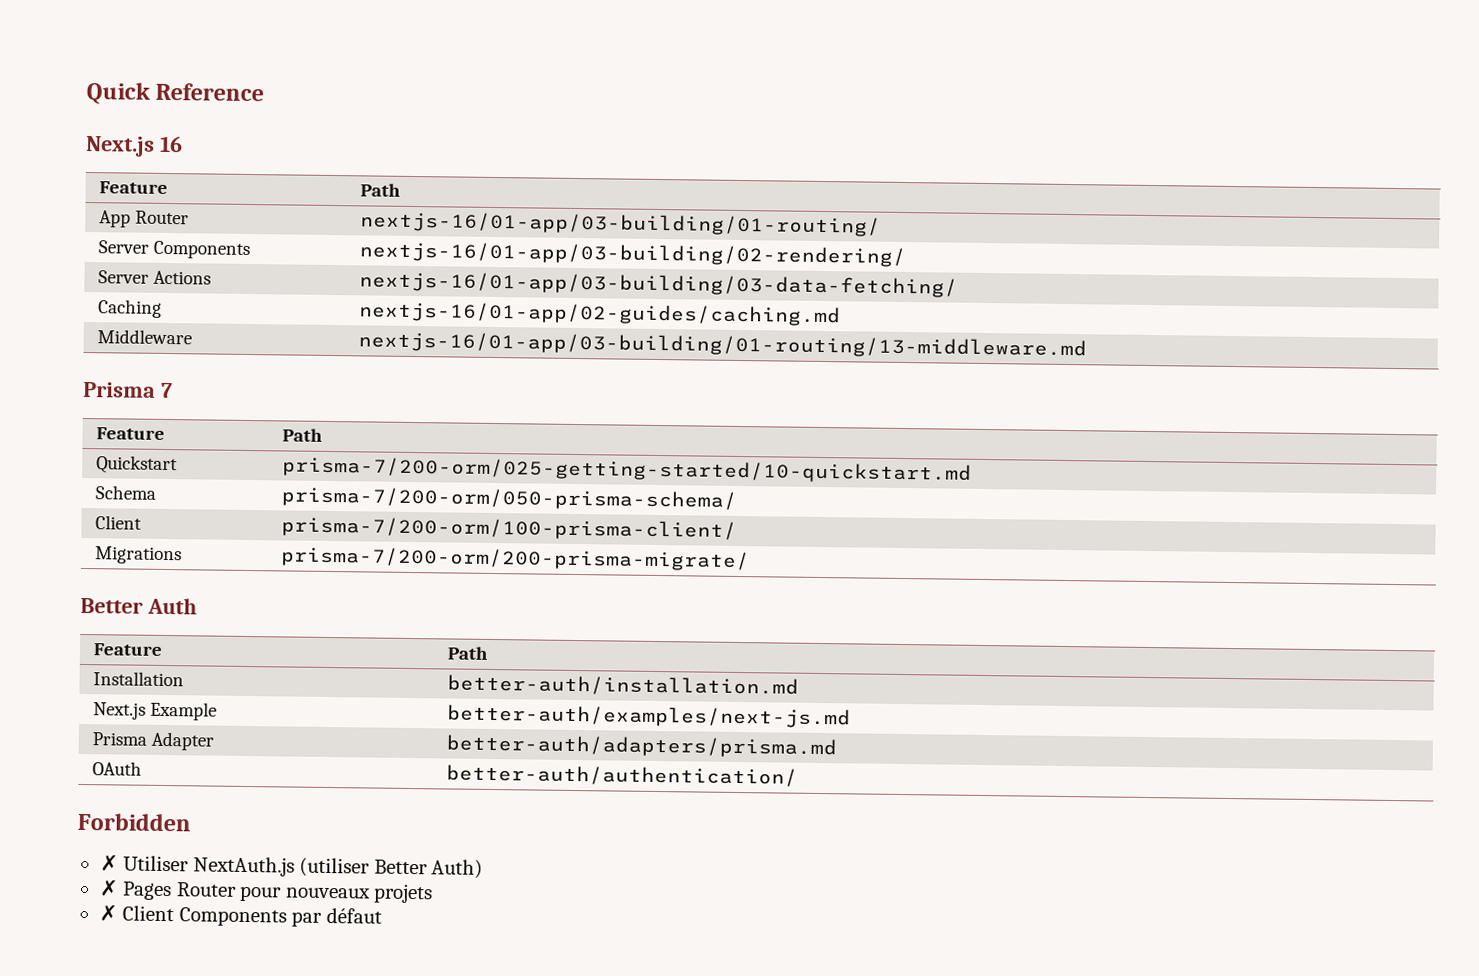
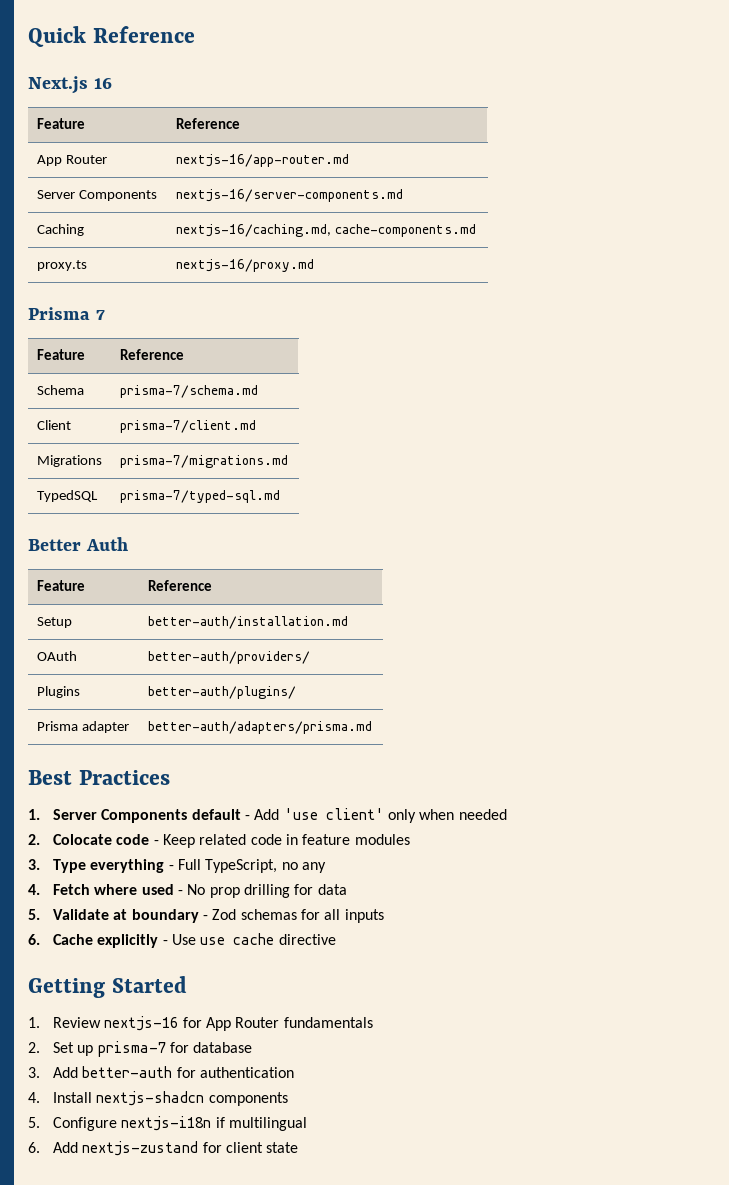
[359,183,401,197] Path -> [175,118,240,129] Reference
[359,211,881,237] nextjs-16/01-app/03-building/01-routing/ -> [175,154,349,167] nextjs-16/app-router.md
[358,241,906,268] [97,270,211,285] [358,271,958,298] [97,299,162,318] [358,301,841,327] [96,329,192,345] [357,331,1087,360] nextjs-16/01-app/03-building/02-rendering/ // Server Actions | nextjs-16/01-app/03-building/03-data-fetching/ // Caching | nextjs-16/01-app/02-guides/caching.md // Middleware | nextjs-16/01-app/03-building/01-routing/13-middleware.md -> [175,189,403,202] [36,224,84,236] [175,224,476,237] [36,260,87,271] [175,259,314,272] nextjs-16/server-components.md // Caching | nextjs-16/caching.md, cache-components.md // proxy.ts | nextjs-16/proxy.md
[281,428,323,442] [95,455,178,475] [281,456,972,484] Path // Quickstart | prisma-7/200-orm/025-getting-started/10-quickstart.md -> [119,349,184,360] Reference
[280,486,737,511] prisma-7/200-orm/050-prisma-schema/ -> [119,385,258,398] prisma-7/schema.md
[280,516,737,541] prisma-7/200-orm/100-prisma-client/ -> [119,420,256,433] prisma-7/client.md
[280,546,750,572] prisma-7/200-orm/200-prisma-migrate/ -> [119,455,288,468] [36,490,98,502] [119,490,280,503] prisma-7/migrations.md // TypedSQL | prisma-7/typed-sql.md
[446,646,489,660] [92,671,184,687] Path // Installation -> [147,580,212,591] [36,617,72,628] Reference // Setup
[92,701,217,721] [446,704,851,729] [91,731,214,751] Next.js Example | better-auth/examples/next-js.md // Prisma Adapter -> [36,651,77,661] [147,651,310,664] [36,686,80,698] [147,686,296,699] [36,721,129,733] OAuth | better-auth/providers/ // Plugins | better-auth/plugins/ // Prisma adapter
[91,761,142,776] [445,764,798,787] [77,812,191,832] [99,854,484,879] [98,879,434,904] [98,904,382,927] // OAuth | better-auth/authentication/ // Forbidden // ✗ Utiliser NextAuth.js (utiliser Better Auth) // ✗ Pages Router pour nouveaux projets // ✗ Client Components par défaut -> [28,770,170,785] [28,808,507,823] [28,834,410,848] [28,859,327,873] [28,884,347,898] [28,909,384,923] [28,933,336,948] [28,976,187,998] [28,1016,373,1031] [28,1041,253,1057] [28,1066,295,1078] [28,1091,288,1106] [28,1116,308,1131] [28,1141,299,1156] // Best Practices // 1. Server Components default - Add 'use client' only when needed // 2. Colocate code - Keep related code in feature modules // 3. Type everything - Full TypeScript, no any // 4. Fetch where used - No prop drilling for data // 5. Validate at boundary - Zod schemas for all inputs // 6. Cache explicitly - Use use cache directive // Getting Started // 1. Review nextjs-16 for App Router fundamentals // 2. Set up prisma-7 for database // 3. Add better-auth for authentication // 4. Install nextjs-shadcn components // 5. Configure nextjs-i18n if multilingual // 6. Add nextjs-zustand for client state

